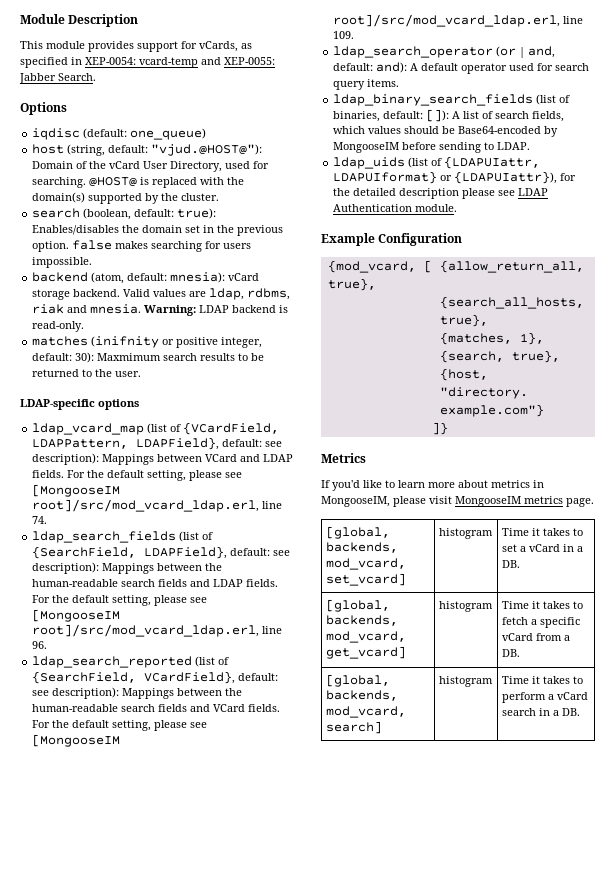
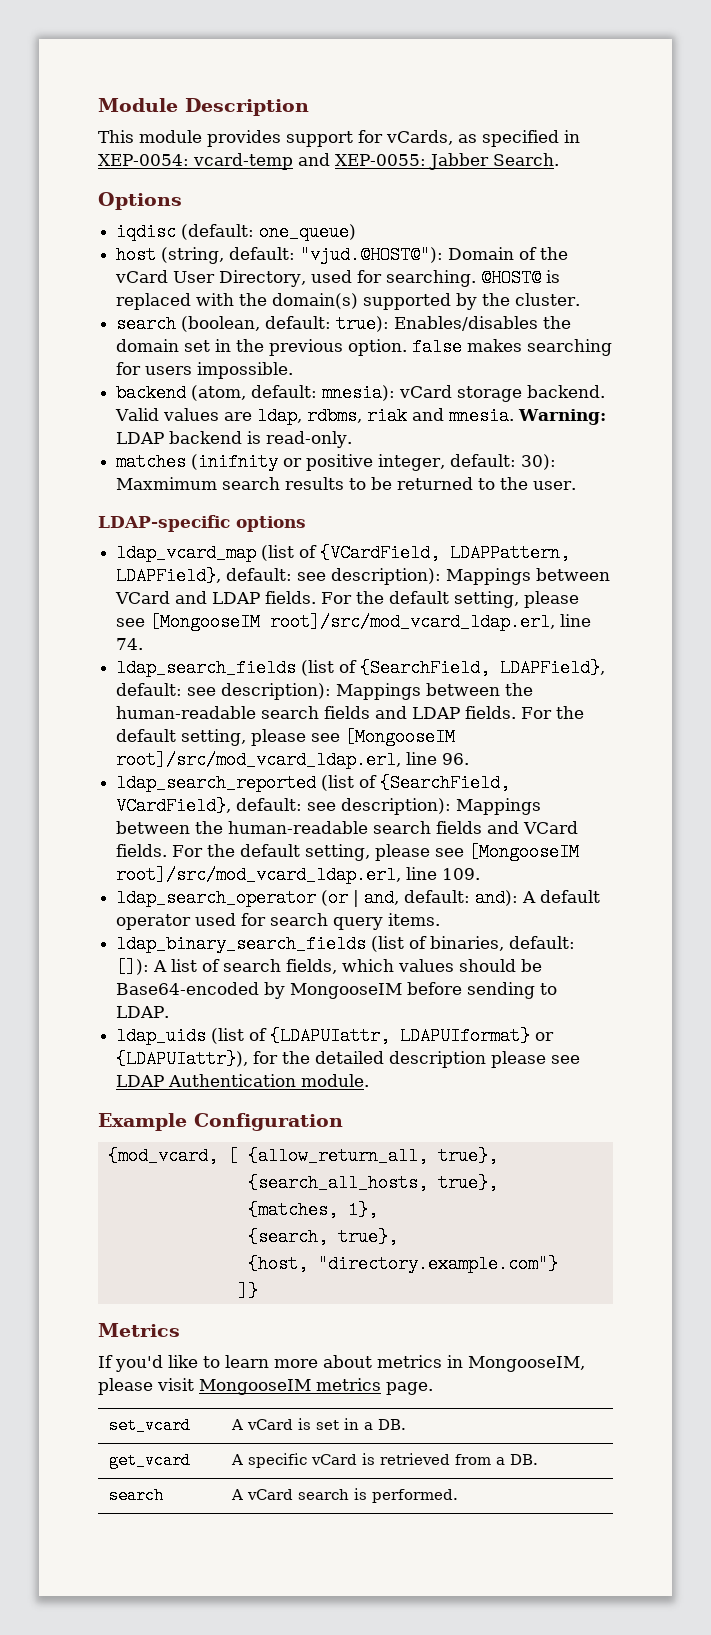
[325,526,390,539] [325,542,398,553] [325,558,406,570] [325,573,406,586] [438,528,493,539] [501,528,583,536] [501,544,583,552] [501,560,520,568] [325,599,390,612] [325,615,398,626] [325,631,406,643] [325,646,406,659] [438,601,493,612] [501,601,583,609] [501,617,580,628] [501,633,570,641] [501,649,520,657] [325,674,390,687] [325,690,398,701] [325,706,406,718] [325,721,382,734] [438,676,493,687] [501,676,583,684] [501,692,588,703] [501,708,580,716] [global, backends, mod_vcard, set_vcard] | histogram | Time it takes to set a vCard in a DB. // [global, backends, mod_vcard, get_vcard] | histogram | Time it takes to fetch a specific vCard from a DB. // [global, backends, mod_vcard, search] | histogram | Time it takes to perform a vCard search in a DB. -> [109,1417,192,1434] [231,1418,407,1430] [109,1452,192,1469] [231,1453,539,1468] [109,1487,165,1504] [231,1488,459,1503] set_vcard | A vCard is set in a DB. // get_vcard | A specific vCard is retrieved from a DB. // search | A vCard search is performed.

